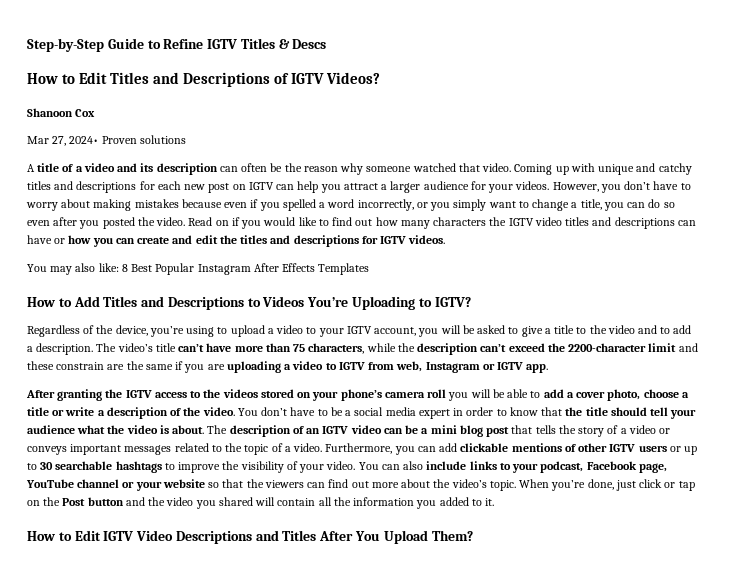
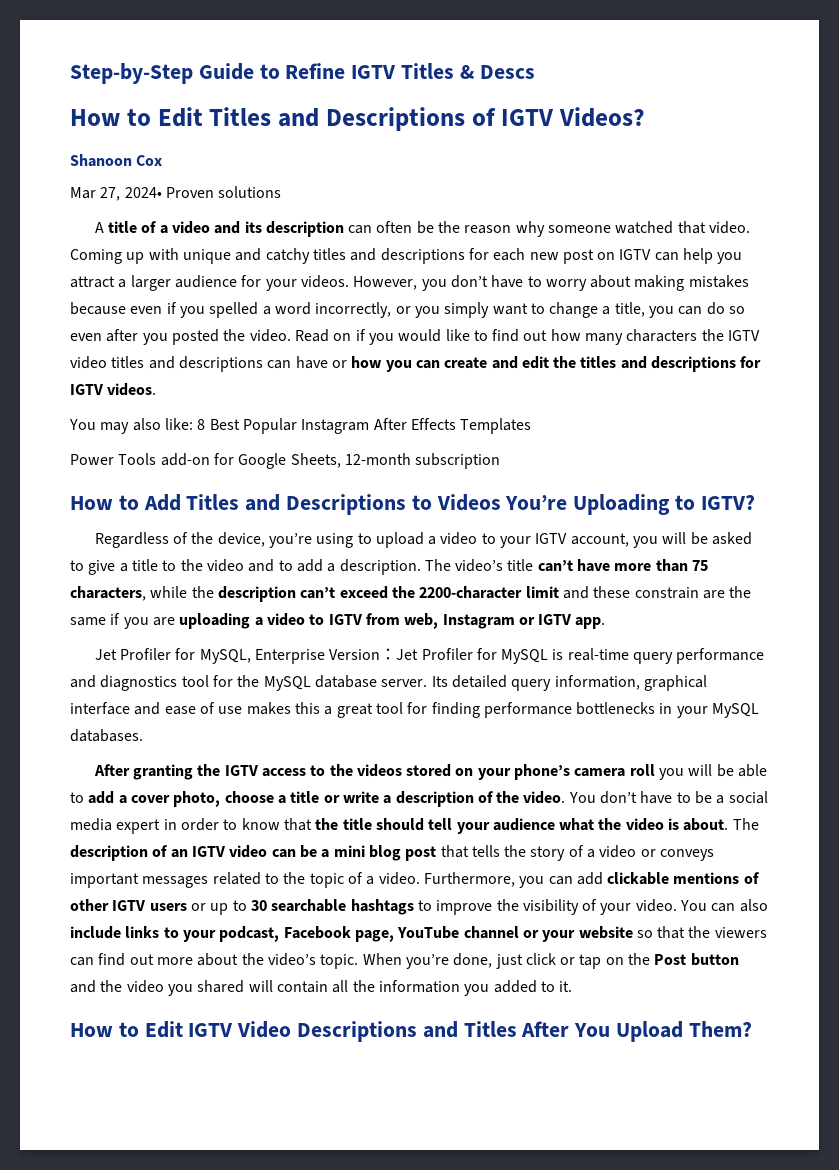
(370, 269) none -> [70,453,501,469] // Power Tools add-on for Google Sheets, 12-month subscription
(549, 368) none -> [94,648,765,664] [70,675,707,691] [70,702,760,718] [70,729,143,742] // Jet Profiler for MySQL, Enterprise Version：Jet Profiler for MySQL is real-time query performance and diagnostics tool for the MySQL database server. Its detailed query information, graphical interface and ease of use makes this a great tool for finding performance bottlenecks in your MySQL databases.

